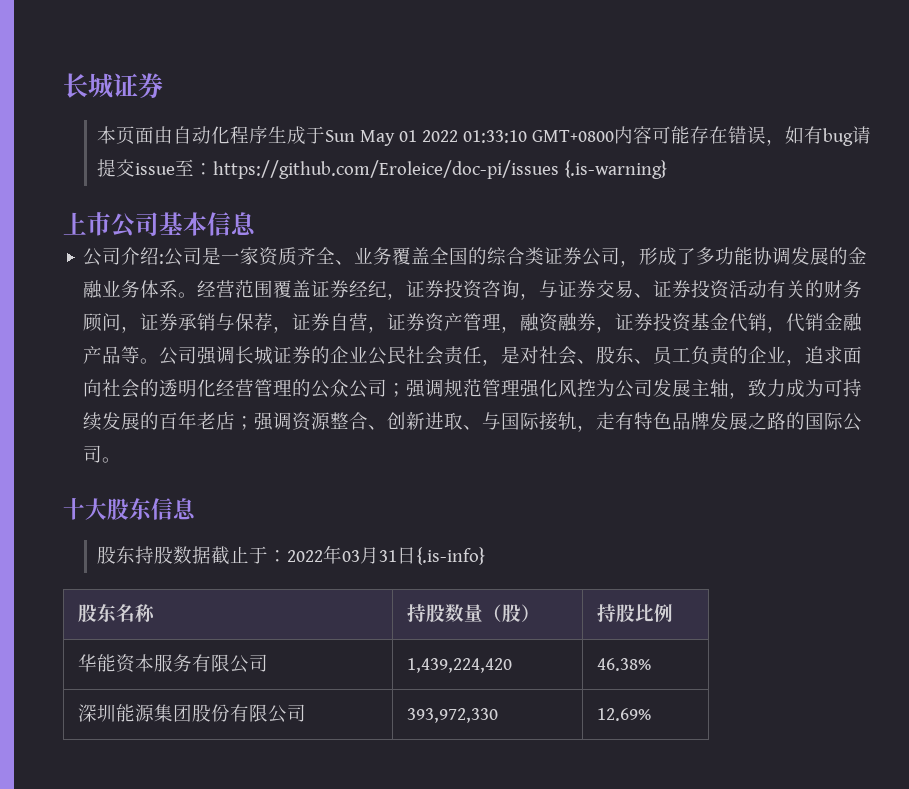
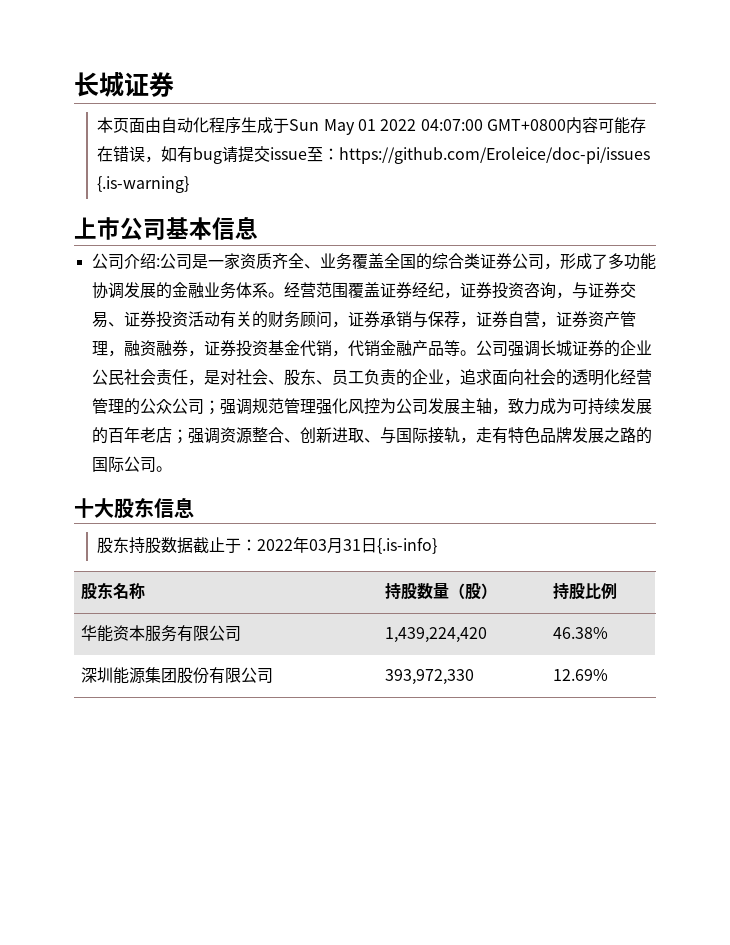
[462,130,527,143] 01:33:10 -> [420,119,483,131] 04:07:00

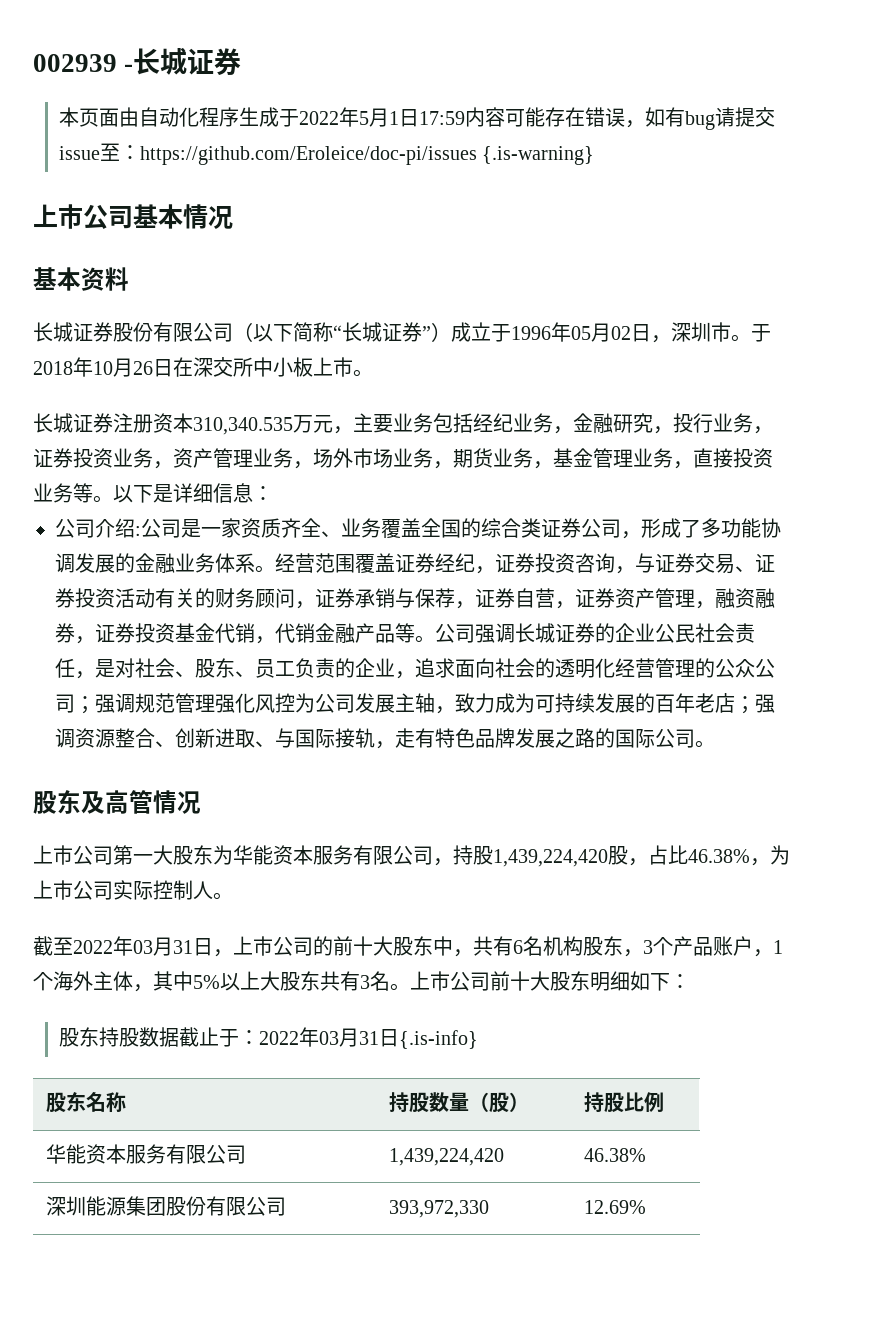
(74, 84) none -> [33,54,134,72] 002939 -
[289,119,566,135] Sun May 01 2022 04:07:00 GMT+0800 -> [299,107,466,127] 2022年5月1日17:59
[212,216,258,240] 信息 -> [183,204,233,229] [33,267,129,291] [33,322,771,343] [33,357,373,377] [33,413,773,435] [33,448,773,469] [33,483,273,503] 情况 // 基本资料 // 长城证券股份有限公司（以下简称“长城证券”）成立于1996年05月02日，深圳市。于2018年10月26日在深交所中小板上市。 // 长城证券注册资本310,340.535万元，主要业务包括经纪业务，金融研究，投行业务，证券投资业务，资产管理业务，场外市场业务，期货业务，基金管理业务，直接投资业务等。以下是详细信息：
[74,497,194,519] 十大股东信息 -> [33,790,201,814] [33,845,790,867] [33,880,233,900] [33,936,783,957] [33,971,690,992] 股东及高管情况 // 上市公司第一大股东为华能资本服务有限公司，持股1,439,224,420股，占比46.38%，为上市公司实际控制人。 // 截至2022年03月31日，上市公司的前十大股东中，共有6名机构股东，3个产品账户，1个海外主体，其中5%以上大股东共有3名。上市公司前十大股东明细如下：

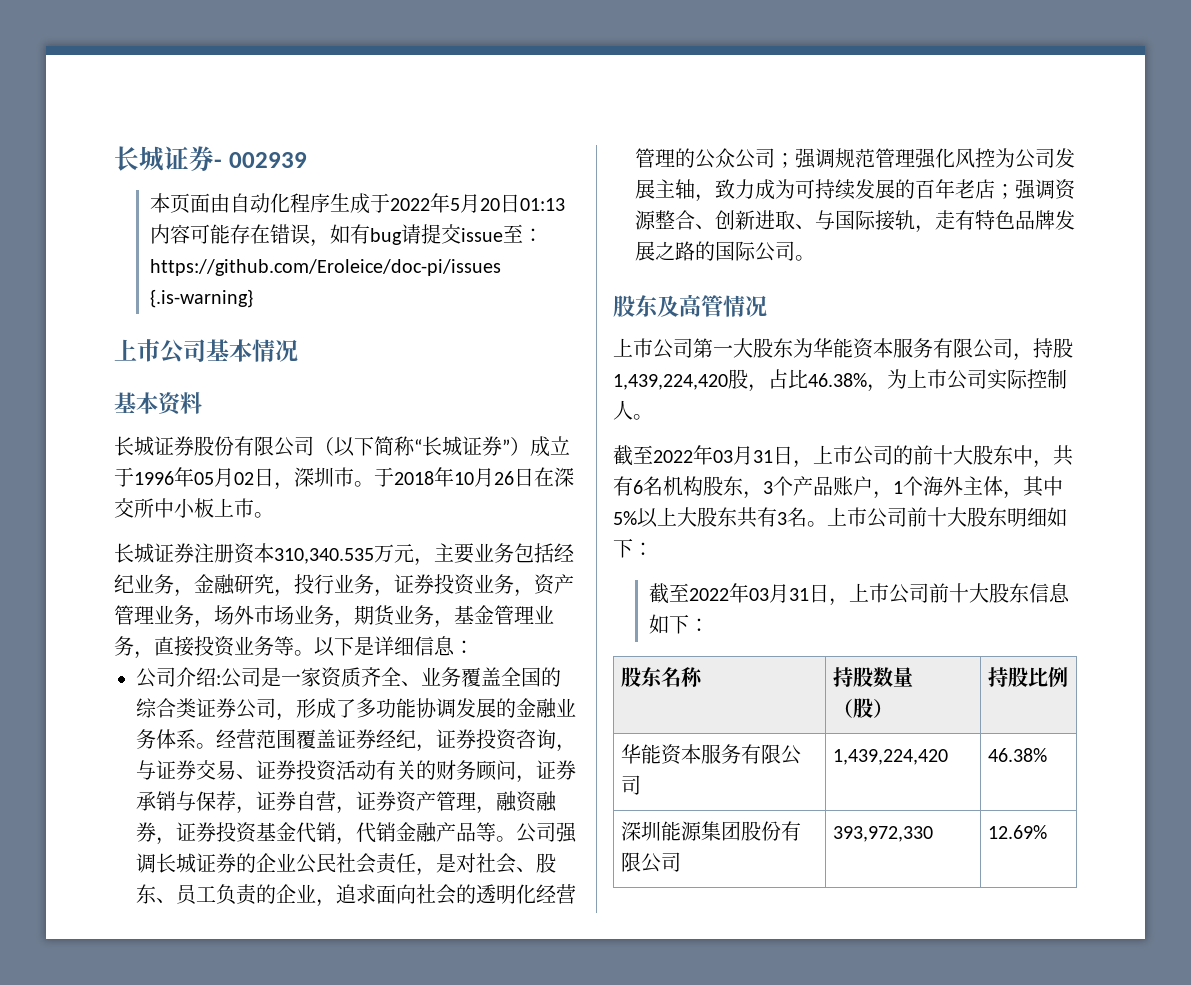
[33,47,242,76] 002939 -长城证券 -> [114,146,307,172] 长城证券- 002939
[389,109,466,127] 1日17:59 -> [480,194,566,213] 20日01:13
[59,1027,479,1049] 股东持股数据截止于：2022年03月31日{.is-info} -> [649,583,1071,606] [649,614,710,634] 截至2022年03月31日，上市公司前十大股东信息如下：

